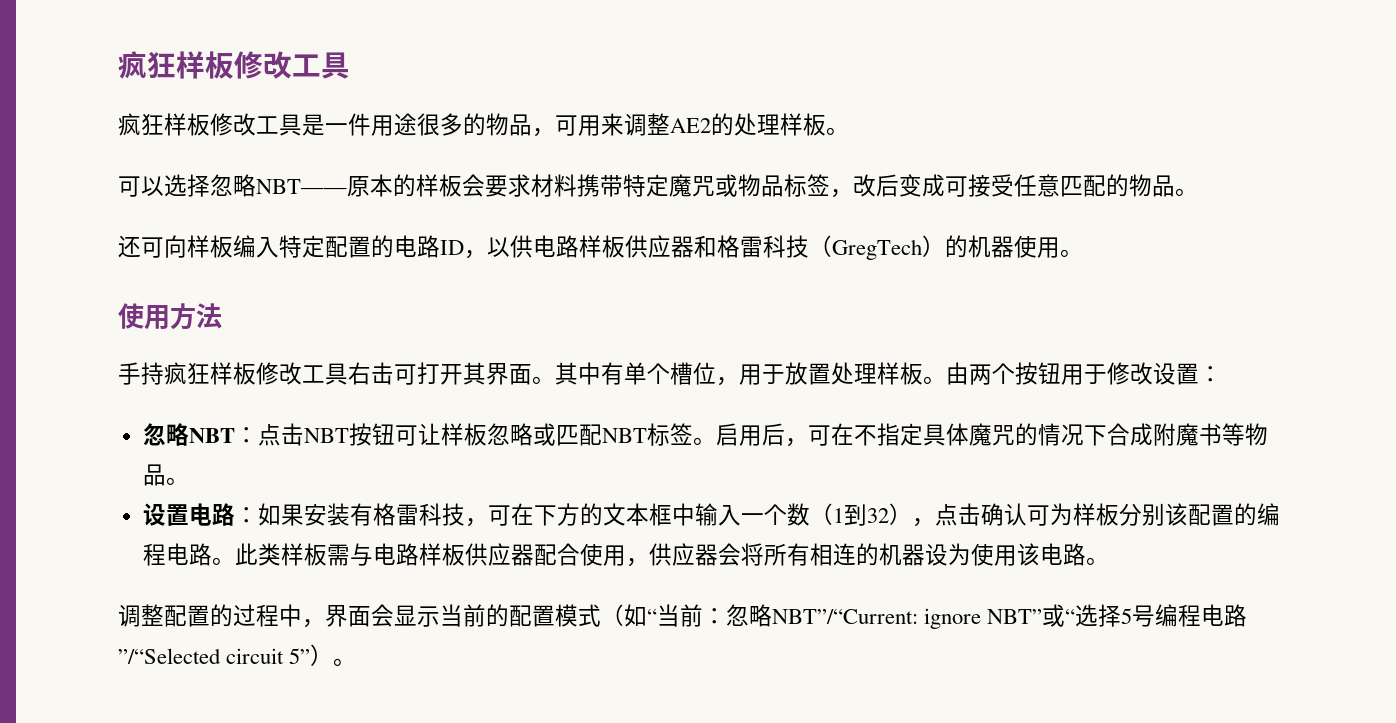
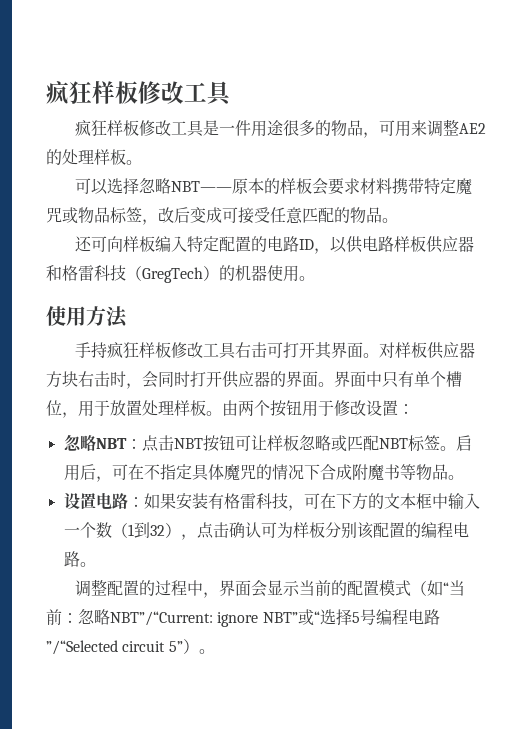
[555,362,601,385] 其中 -> [378,342,475,359] [46,371,398,389] 对样板供应器方块右击时，会同时打开供应器的界面。界面中只
[234,543,1109,567] 此类样板需与电路样板供应器配合使用，供应器会将所有相连的机器设为使用该电路。 -> (96, 564) none

